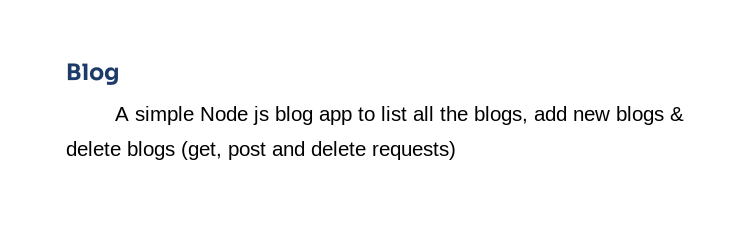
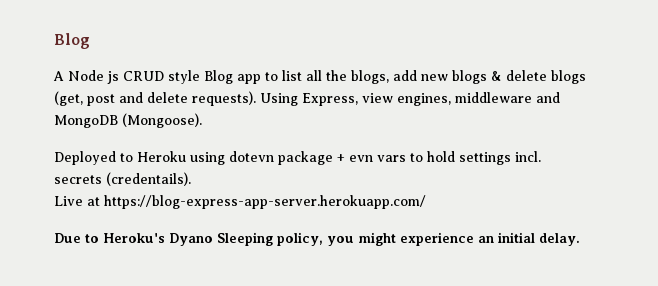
[135,106,195,125] simple -> (64, 76) none
[275,106,314,125] blog -> [123,70,233,84] CRUD style Blog
[372,141,456,160] requests) -> [192,91,560,106] [54,113,202,128] [54,151,541,165] [54,172,191,186] [54,195,426,209] [54,232,580,246] requests). Using Express, view engines, middleware and MongoDB (Mongoose). // Deployed to Heroku using dotevn package + evn vars to hold settings incl. secrets (credentails). // Live at https://blog-express-app-server.herokuapp.com/ // Due to Heroku's Dyano Sleeping policy, you might experience an initial delay.

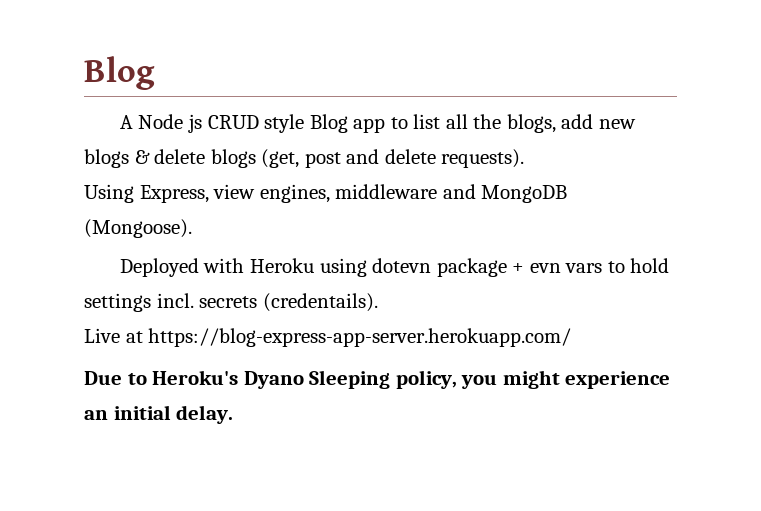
(256, 98) none -> (525, 158) //
[120,153,133,162] to -> [203,258,245,273] with

